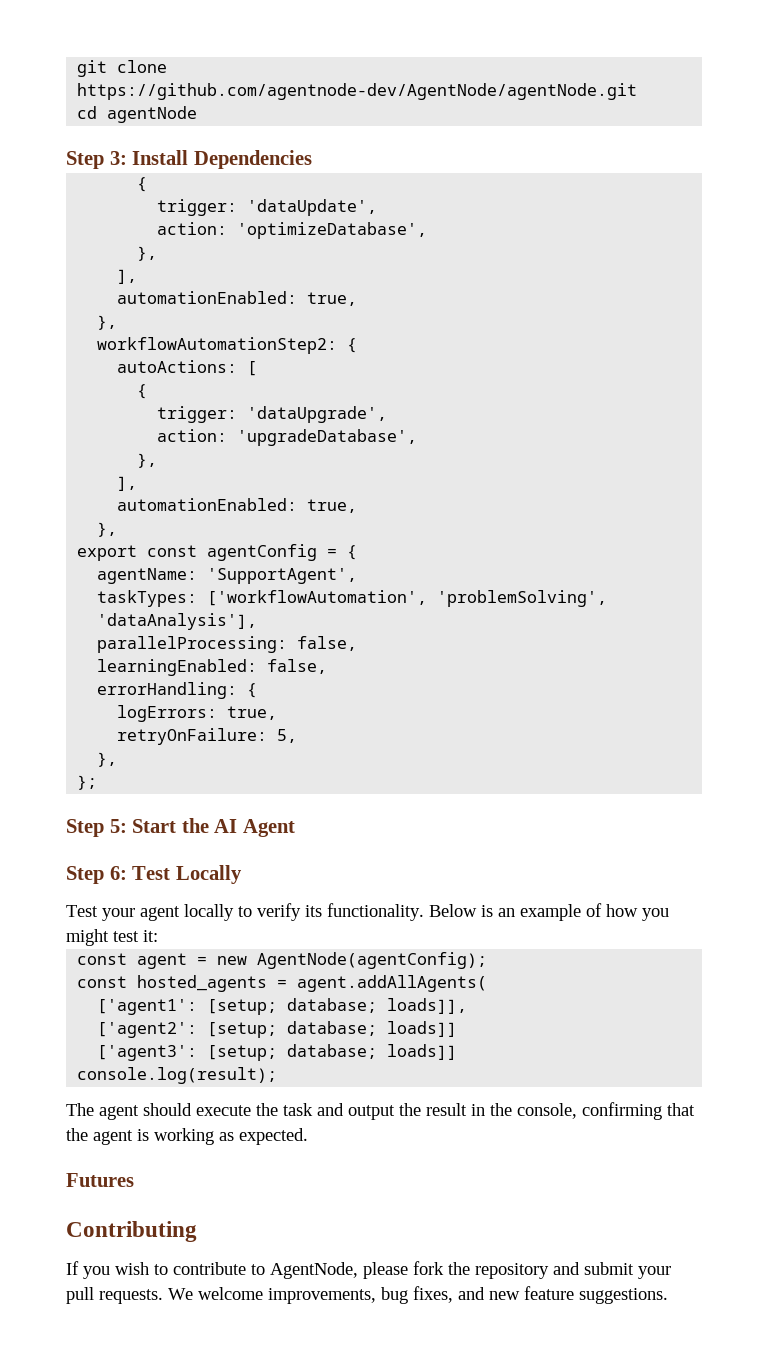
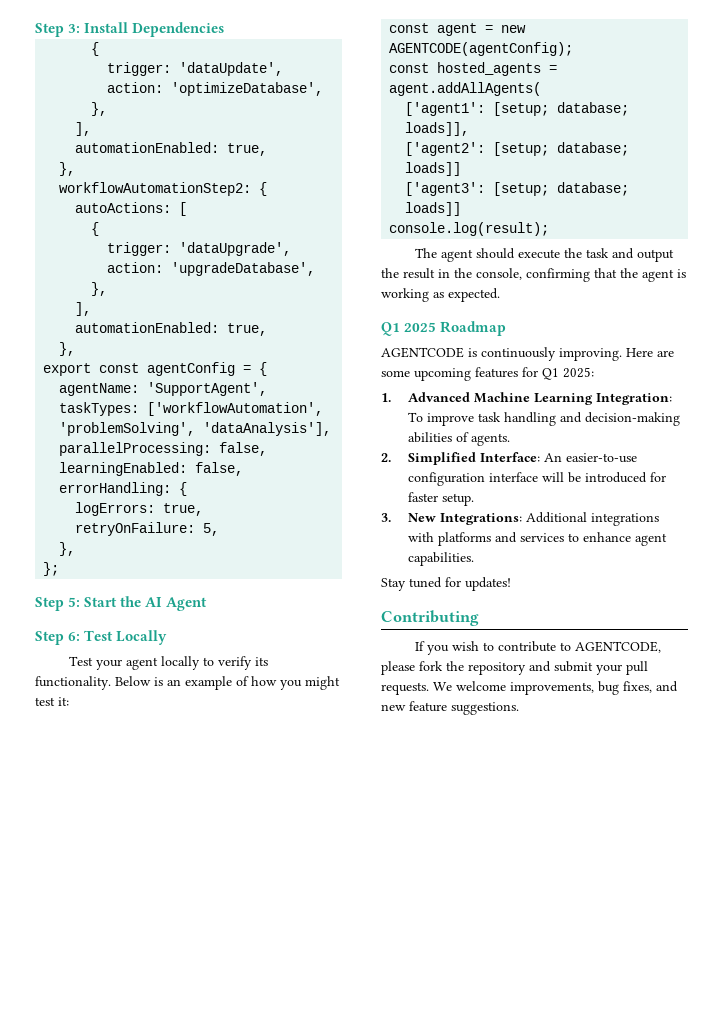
[77,60,168,77] [77,83,638,100] [77,106,198,123] git clone https://github.com/agentnode-dev/AgentNode/agentNode.git // cd agentNode // -> (35, 30) none
[257,952,488,969] AgentNode(agentConfig); -> [389,42,574,56] AGENTCODE(agentConfig);
[66,1173,134,1187] Futures -> [381,321,507,336] [381,347,674,361] [381,367,594,381] [381,392,673,405] [408,412,681,426] [408,432,511,446] [381,452,638,465] [408,472,667,486] [408,492,475,506] [381,512,660,526] [408,532,668,546] [408,552,475,566] [381,577,511,591] Q1 2025 Roadmap // AGENTCODE is continuously improving. Here are some upcoming features for Q1 2025: // 1. Advanced Machine Learning Integration: To improve task handling and decision-making abilities of agents. // 2. Simplified Interface: An easier-to-use configuration interface will be introduced for faster setup. // 3. New Integrations: Additional integrations with platforms and services to enhance agent capabilities. // Stay tuned for updates!
[270,1262,358,1279] AgentNode, -> [574,641,661,653] AGENTCODE,

